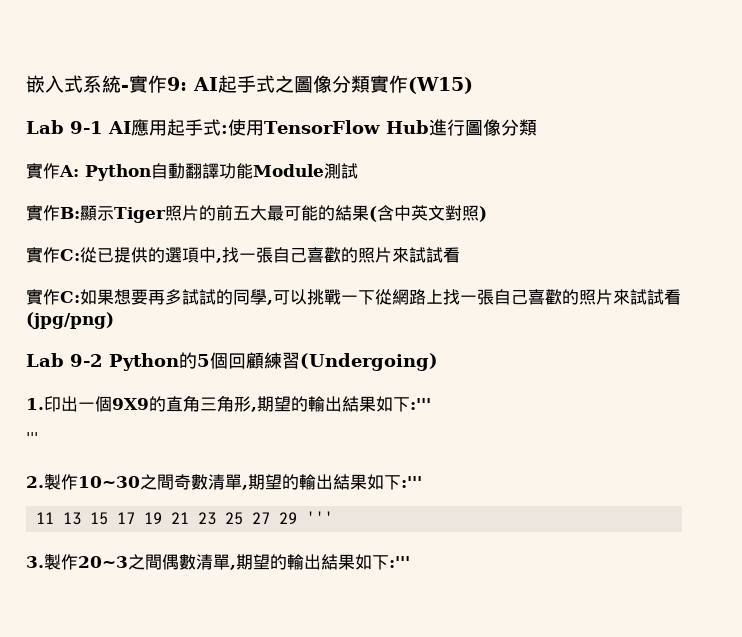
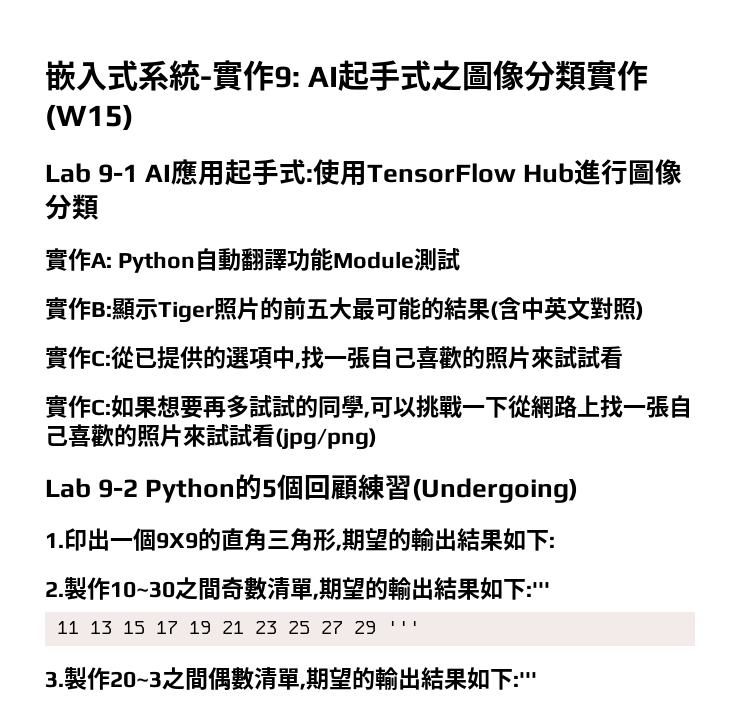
[410,398,431,410] [26,432,38,444] :''' // ''' -> [549,536,555,548] :

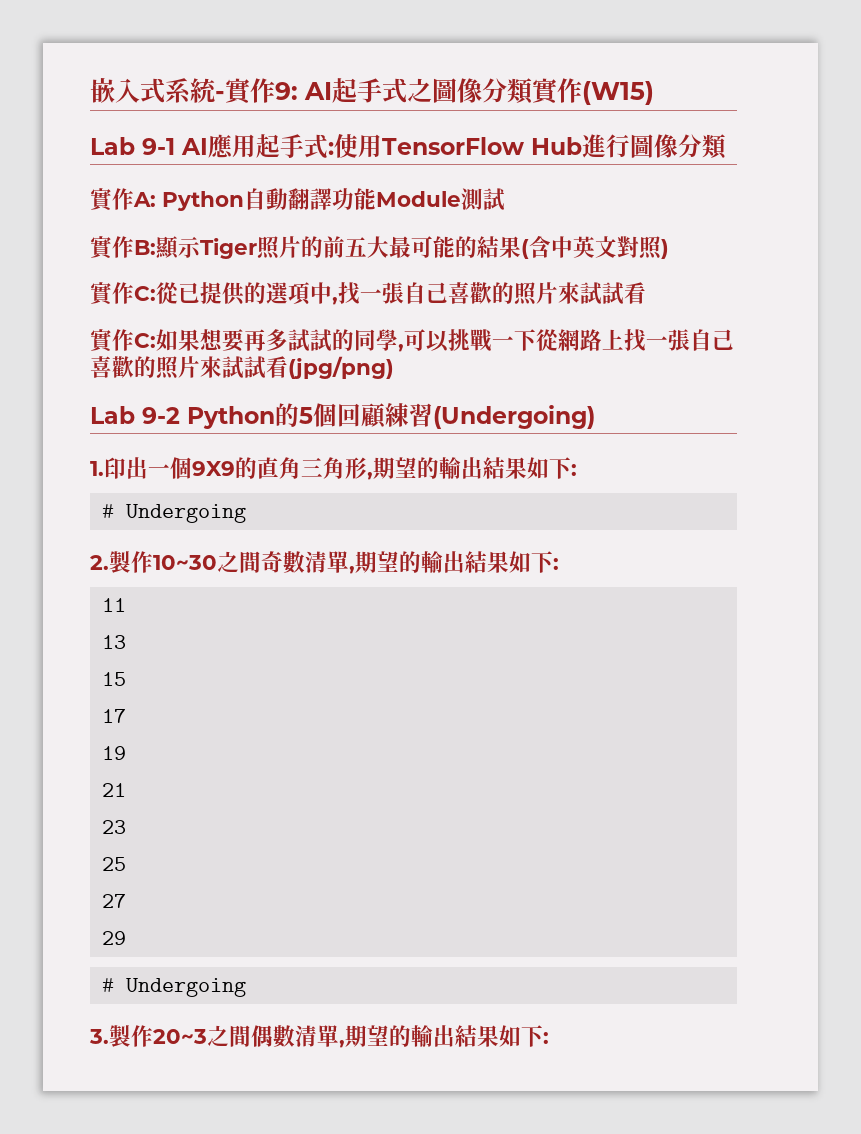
(555, 542) none -> [102,504,246,523] // # Undergoing
[526,582,550,597] :''' -> [553,558,559,570] :
(79, 627) none -> (126, 605) //
(112, 627) none -> (126, 642) //
(145, 627) none -> (126, 679) //
(178, 627) none -> (126, 716) //
(211, 627) none -> (126, 753) //
(244, 627) none -> (126, 790) //
(277, 627) none -> (126, 827) //
(310, 627) none -> (126, 864) //
(343, 627) none -> (126, 901) //
[386,621,420,634] ''' -> [102,978,246,997] // # Undergoing
[513,672,537,687] :''' -> [543,1032,549,1044] :

